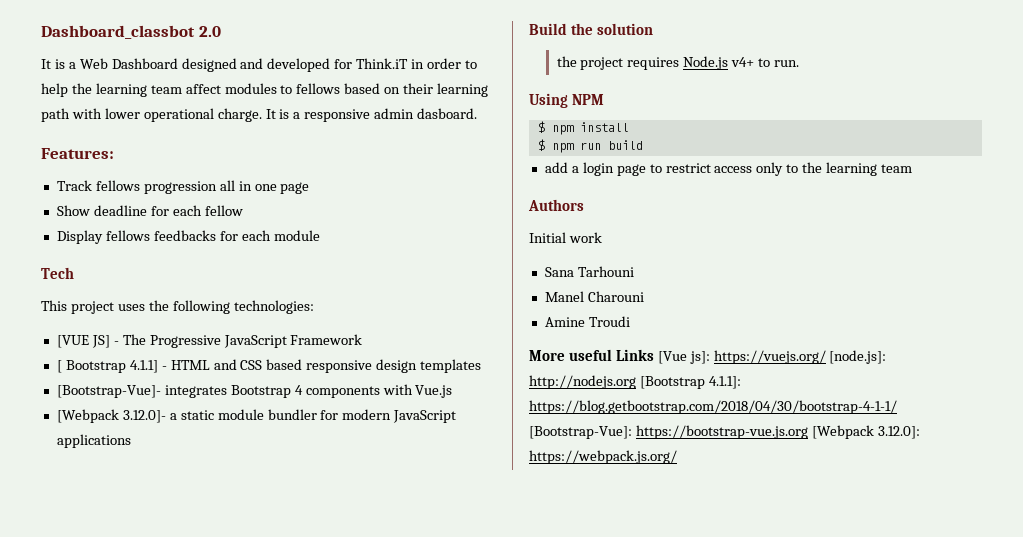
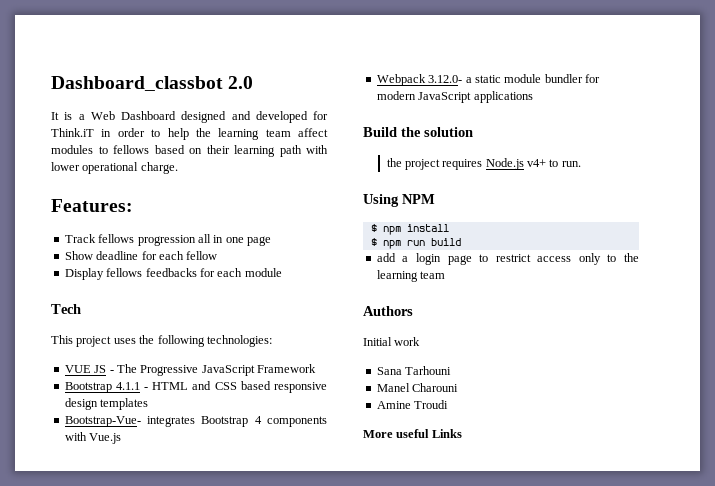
[265,108,478,122] It is a responsive admin dasboard. -> (178, 168) none
[56,335,110,348] [VUE JS] -> [64,365,107,373] VUE JS
[56,360,158,373] [ Bootstrap 4.1.1] -> [64,382,140,393] Bootstrap 4.1.1
[56,385,161,398] [Bootstrap-Vue]- -> [64,416,141,427] Bootstrap-Vue-
[56,409,166,423] [Webpack 3.12.0]- -> [376,74,463,86] Webpack 3.12.0-
[657,350,887,364] [529,375,741,389] [529,400,897,414] [529,425,920,439] [529,450,677,464] [Vue js]: https://vuejs.org/ [node.js]: http://nodejs.org [Bootstrap 4.1.1]: https://blog.getbootstrap.com/2018/04/30/bootstrap-4-1-1/ [Bootstrap-Vue]: https://bootstrap-vue.js.org [Webpack 3.12.0]: https://webpack.js.org/ -> (462, 433) none

